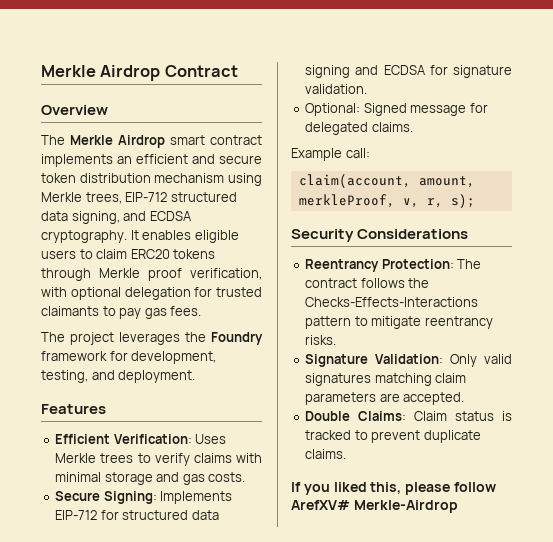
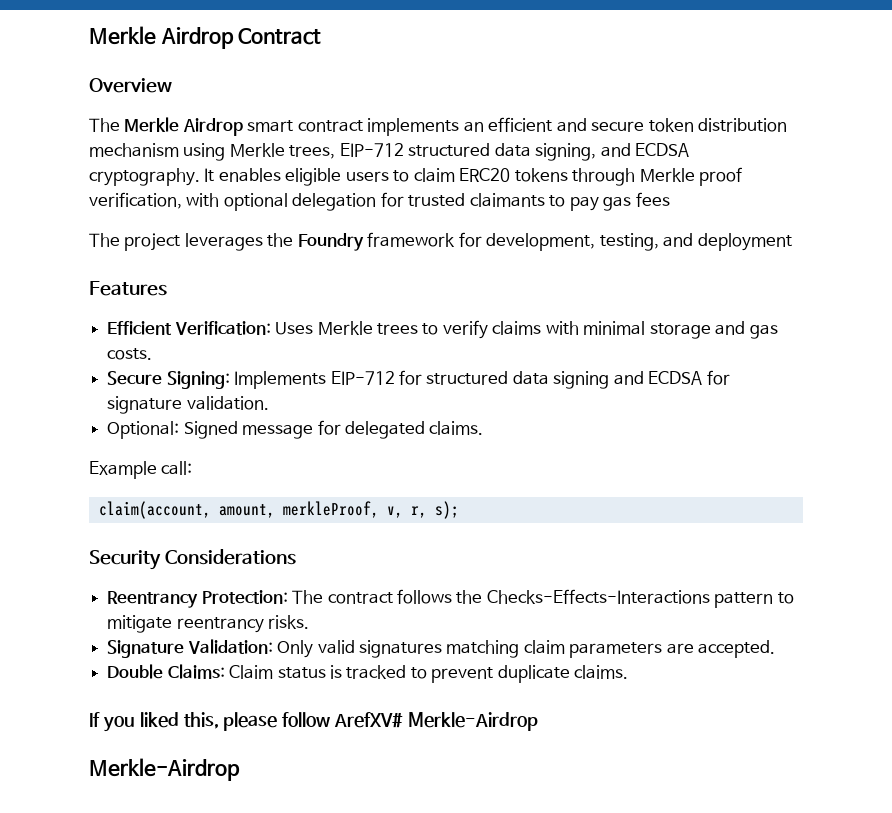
[170,306,202,316] fees. -> [635,192,670,207] fees
[118,370,196,383] deployment. -> [697,233,792,251] deployment
(458, 506) none -> [89,758,240,781] // Merkle-Airdrop

